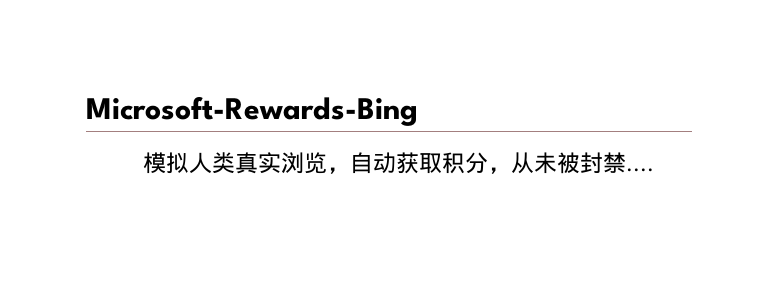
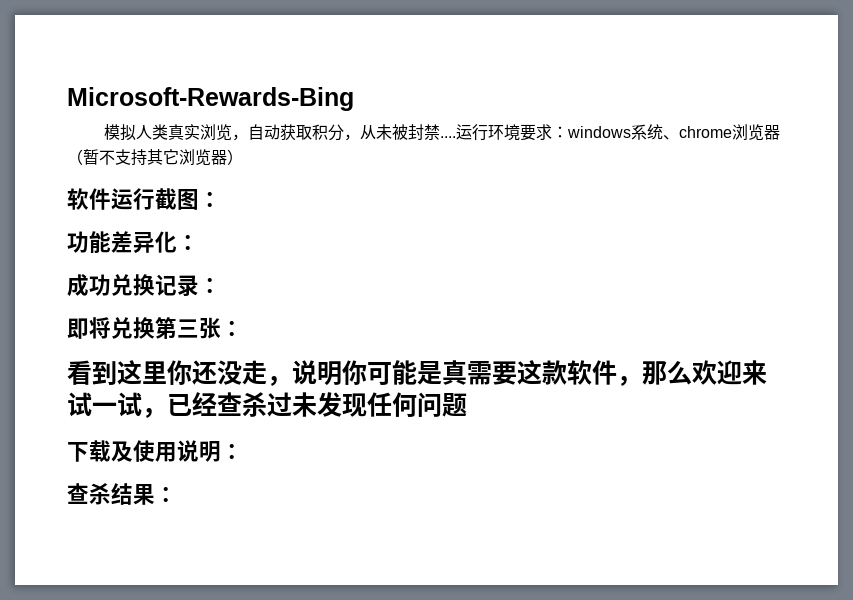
(654, 170) none -> [456,124,781,141] [67,149,243,166] [67,188,221,210] [67,231,199,254] [67,274,221,297] [67,317,243,339] [67,360,767,386] [67,392,467,418] [67,440,243,462] [67,483,177,505] 运行环境要求：windows系统、chrome浏览器（暂不支持其它浏览器） // 软件运行截图： // 功能差异化： // 成功兑换记录： // 即将兑换第三张： // 看到这里你还没走，说明你可能是真需要这款软件，那么欢迎来试一试，已经查杀过未发现任何问题 // 下载及使用说明： // 查杀结果：

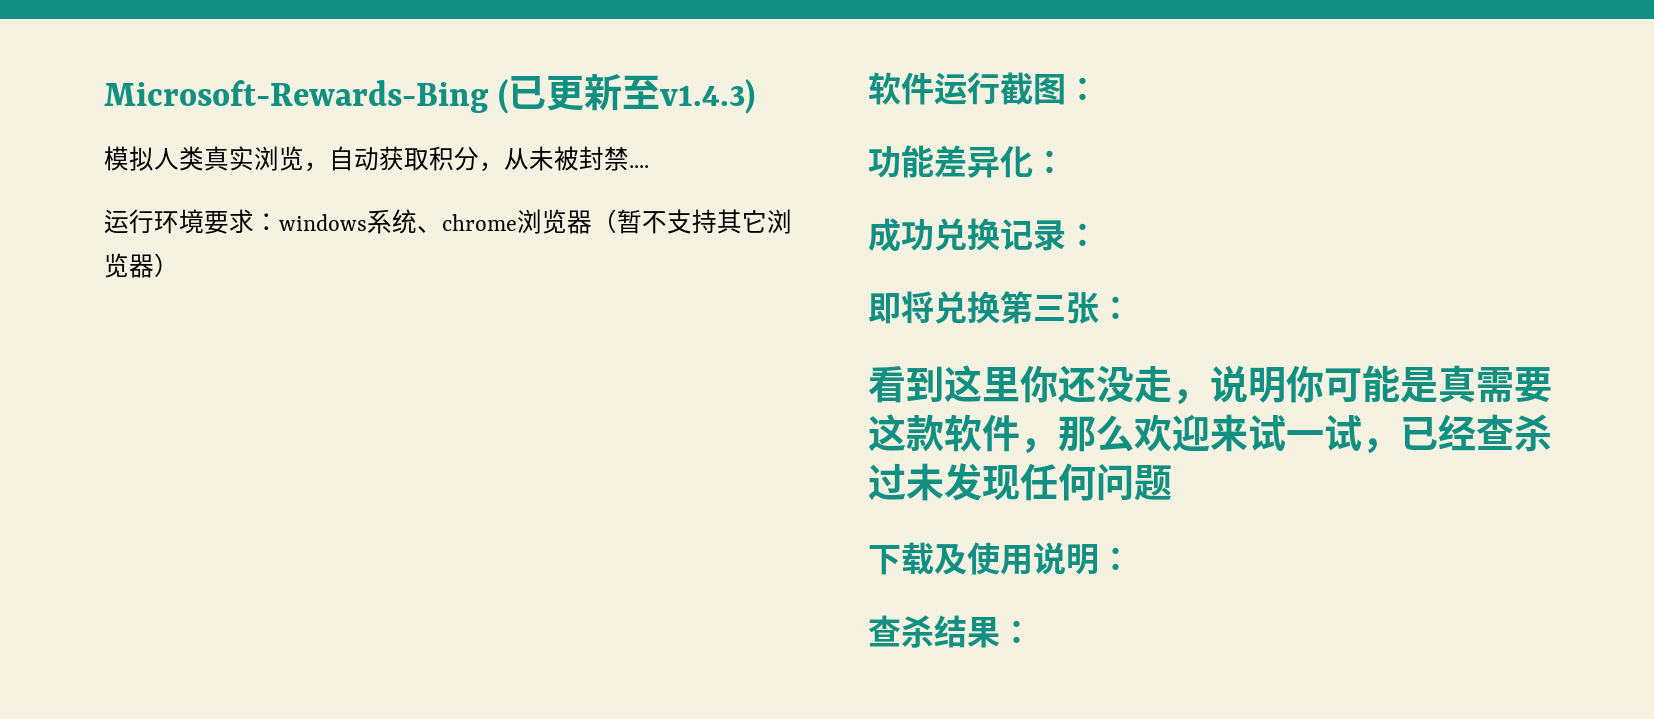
(354, 99) none -> [498,73,756,114] (已更新至v1.4.3)
(457, 137) none -> (649, 166) //

